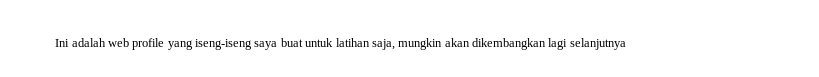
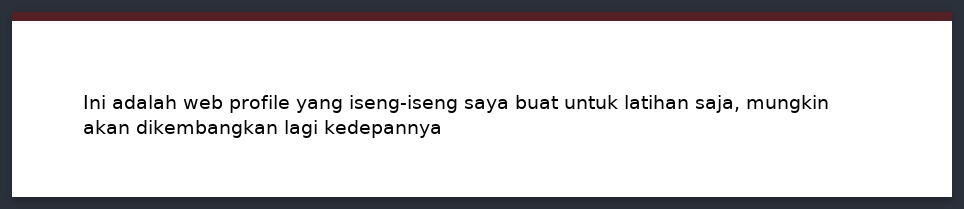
[569,38,626,50] selanjutnya -> [323,120,442,138] kedepannya

